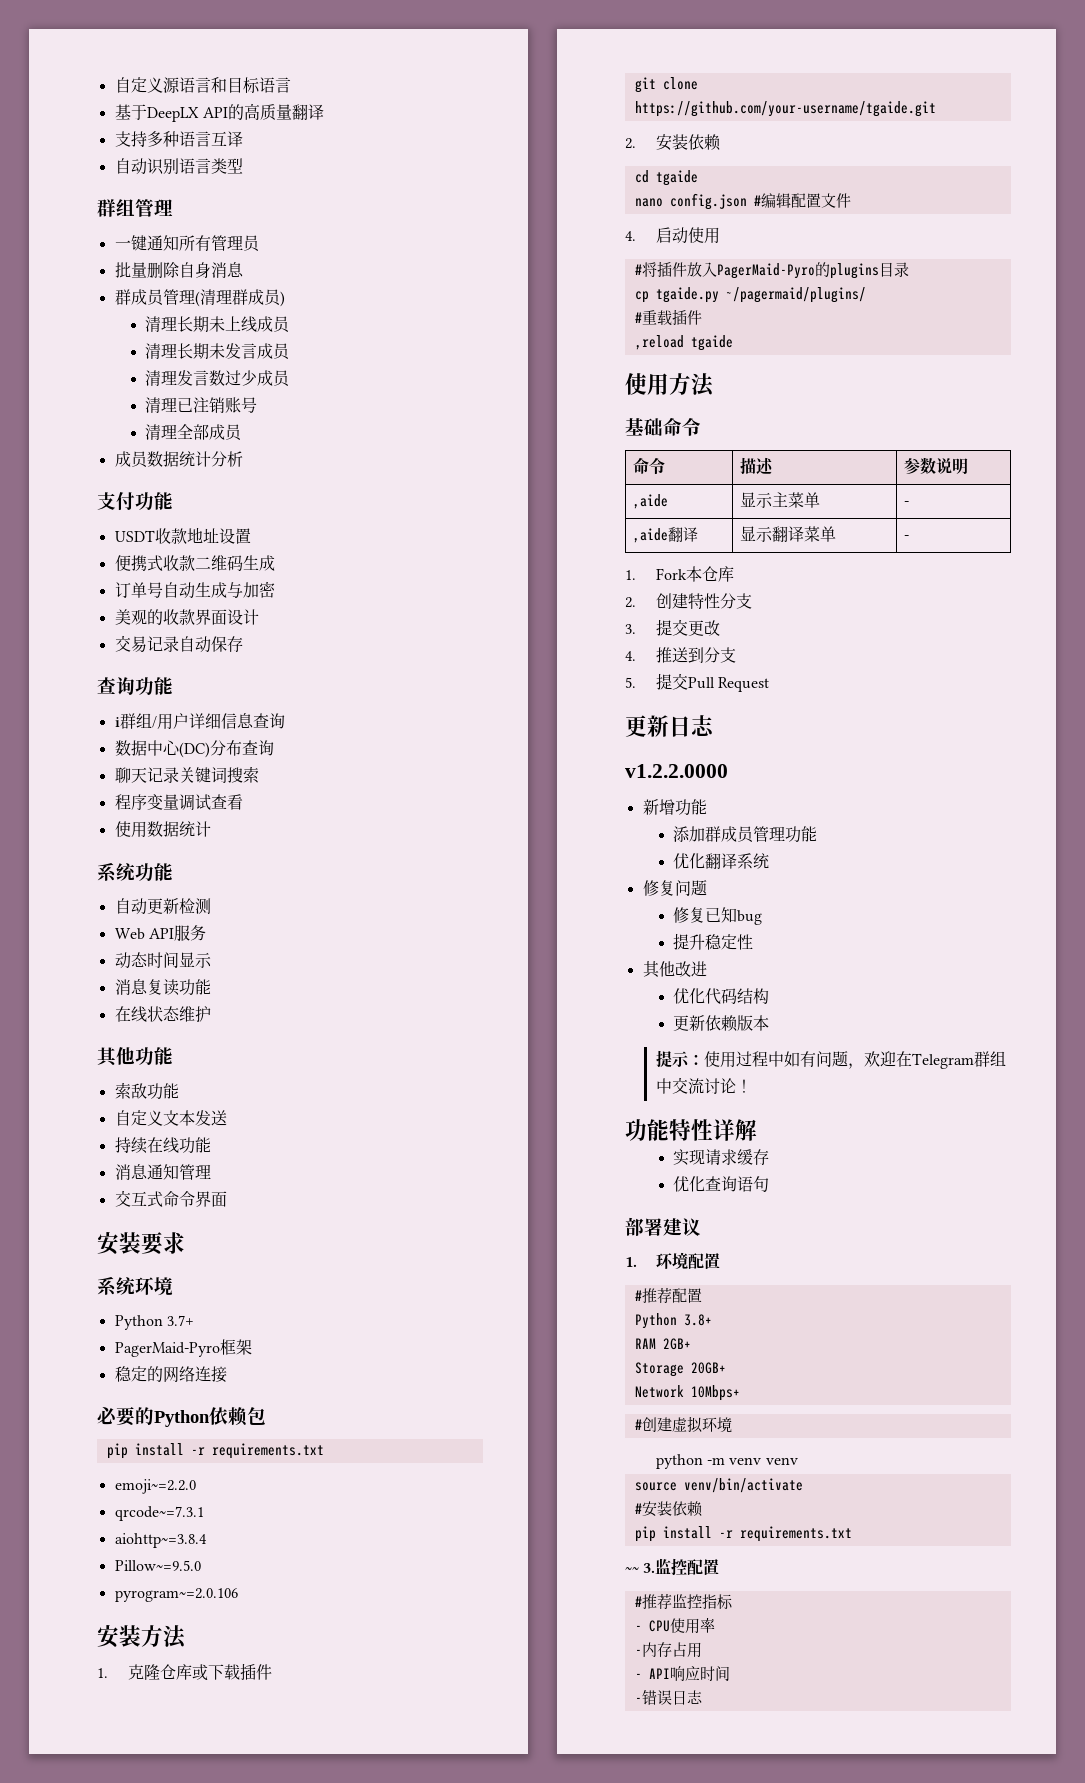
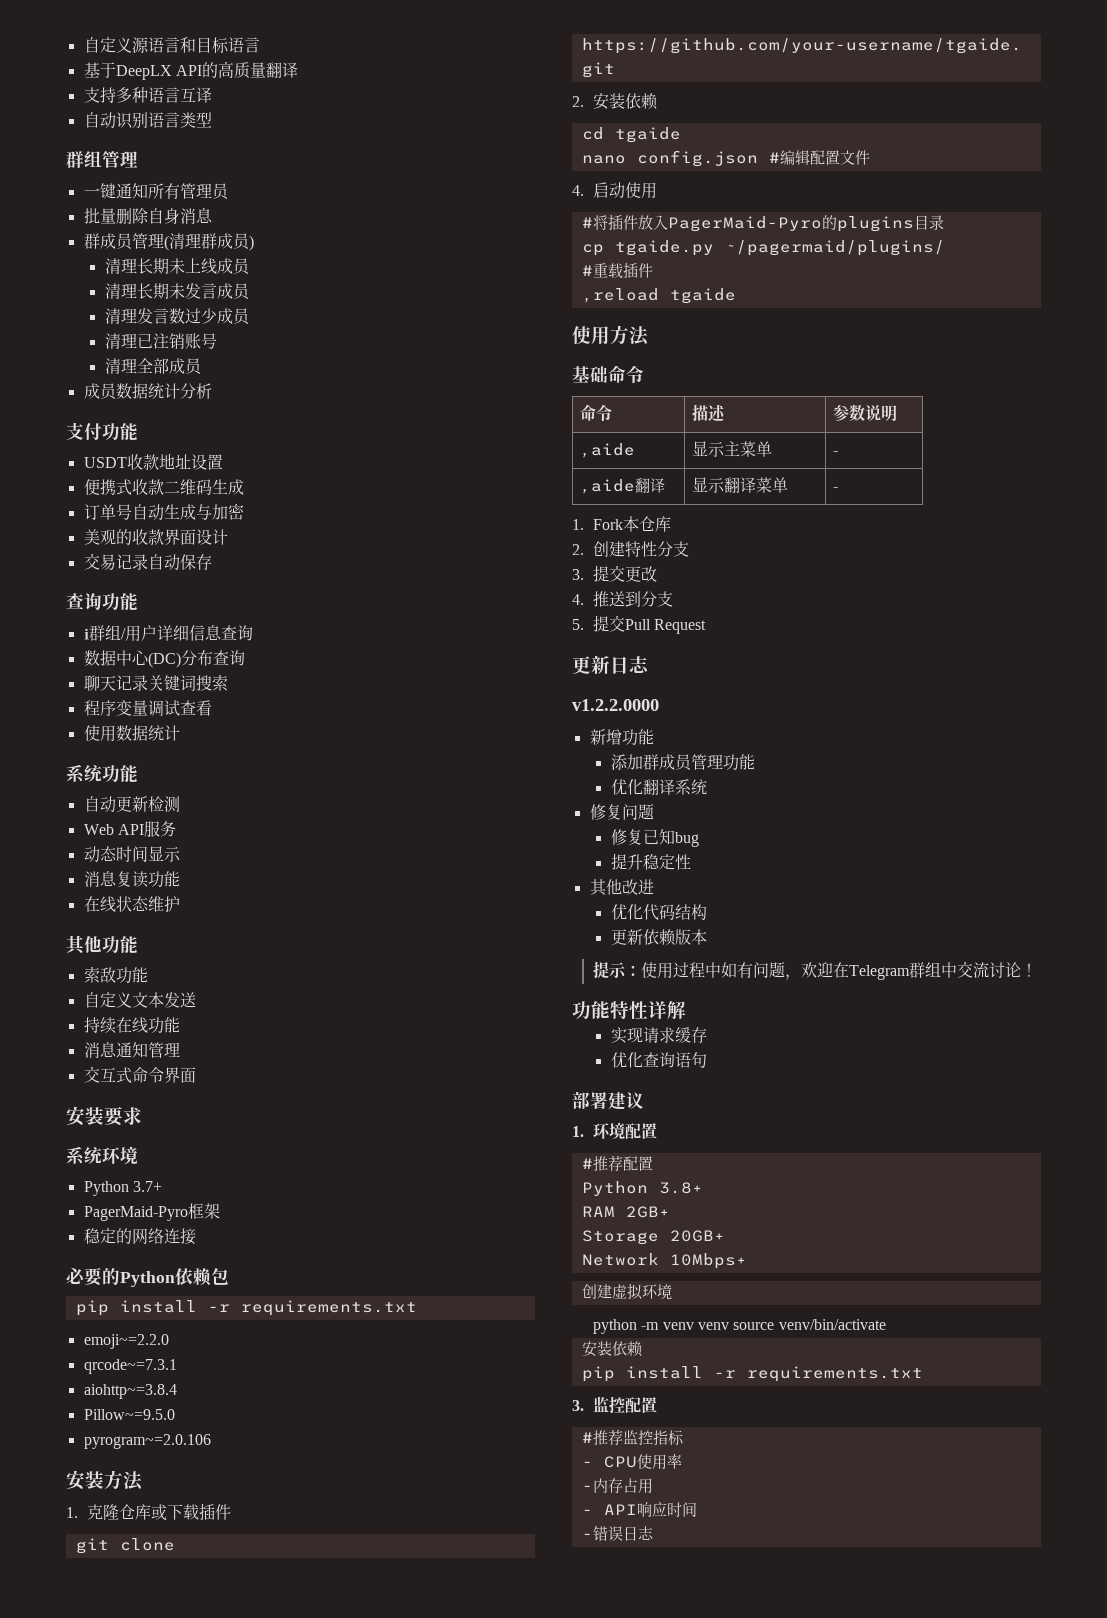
[634,1419,642,1430] # -> (747, 1261) none
(798, 1461) // -> (729, 1326) none
[634,1503,642,1514] # -> (886, 1324) none
[625,1567,639,1573] ~~ -> (923, 1374) none

